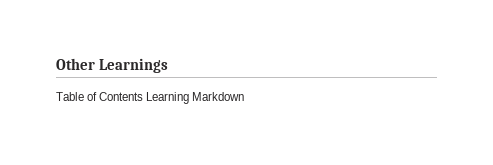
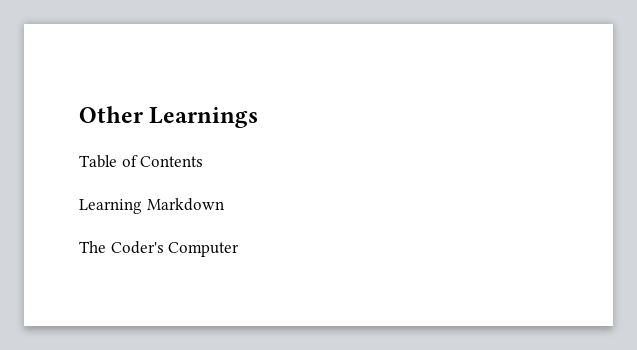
(144, 96) none -> (204, 161) //
(245, 96) none -> [79,241,240,257] // The Coder's Computer

